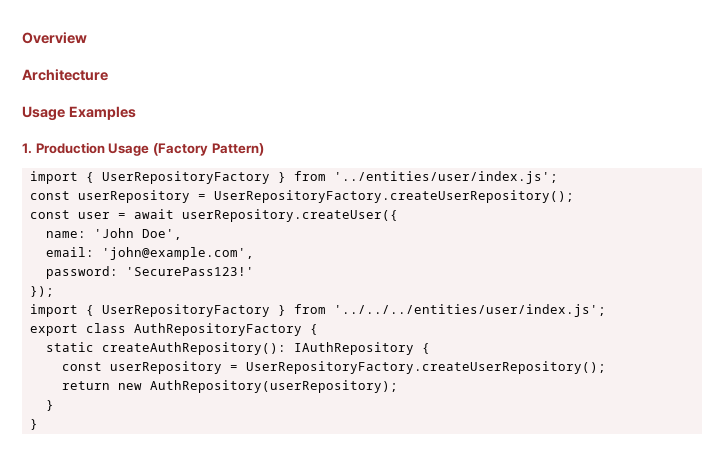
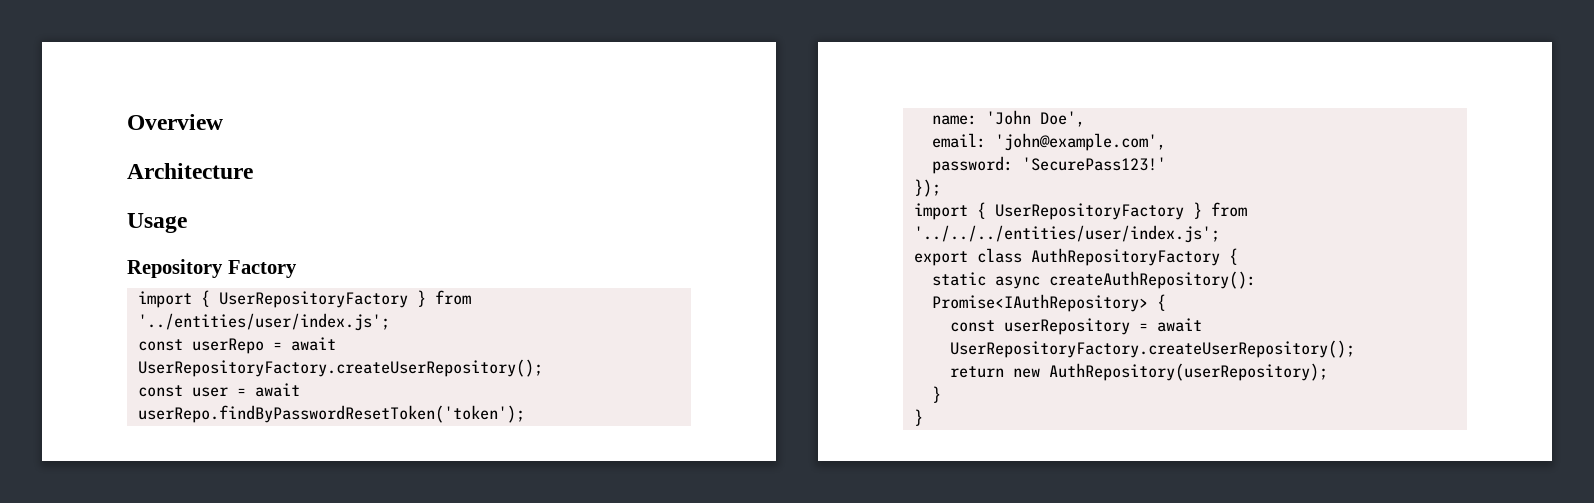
[68,106,136,120] [22,142,264,156] Examples // 1. Production Usage (Factory Pattern) -> [127,259,297,278] // Repository Factory
[77,190,206,203] userRepository = -> [191,337,336,354] userRepo = await
[181,209,398,222] userRepository.createUser({ -> [137,405,525,423] userRepo.findByPasswordResetToken('token');
[101,342,414,355] createAuthRepository(): IAuthRepository -> [994,271,1256,289] [931,294,1148,312] async createAuthRepository(): Promise<IAuthRepository>
(238, 368) none -> [1156,318,1202,332] await

